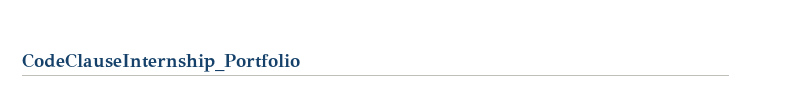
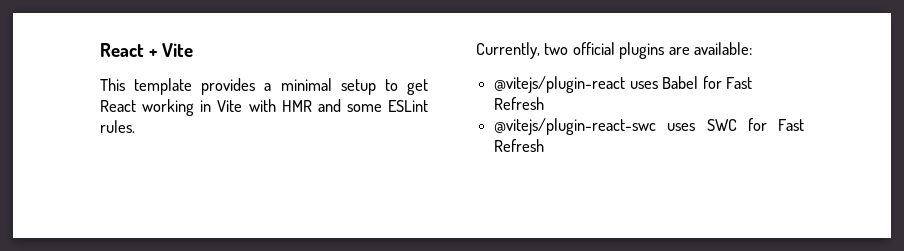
[22,53,300,72] CodeClauseInternship_Portfolio -> [100,43,194,57] [100,78,428,95] [100,99,428,116] [100,120,135,133] [476,42,753,59] [494,76,752,93] [494,97,545,110] [494,118,805,135] [494,139,545,152] React + Vite // This template provides a minimal setup to get React working in Vite with HMR and some ESLint rules. // Currently, two official plugins are available: // @vitejs/plugin-react uses Babel for Fast Refresh // @vitejs/plugin-react-swc uses SWC for Fast Refresh

